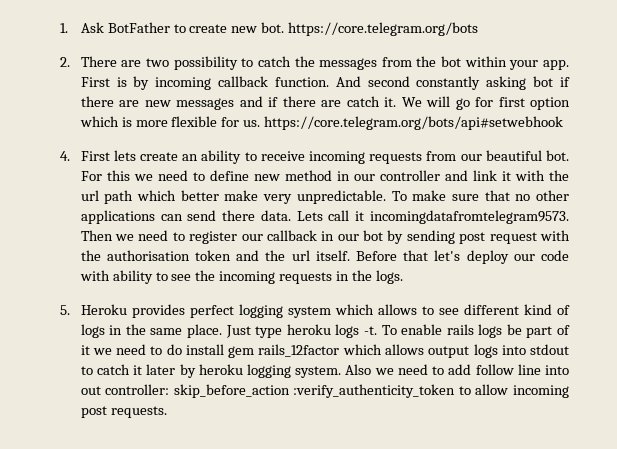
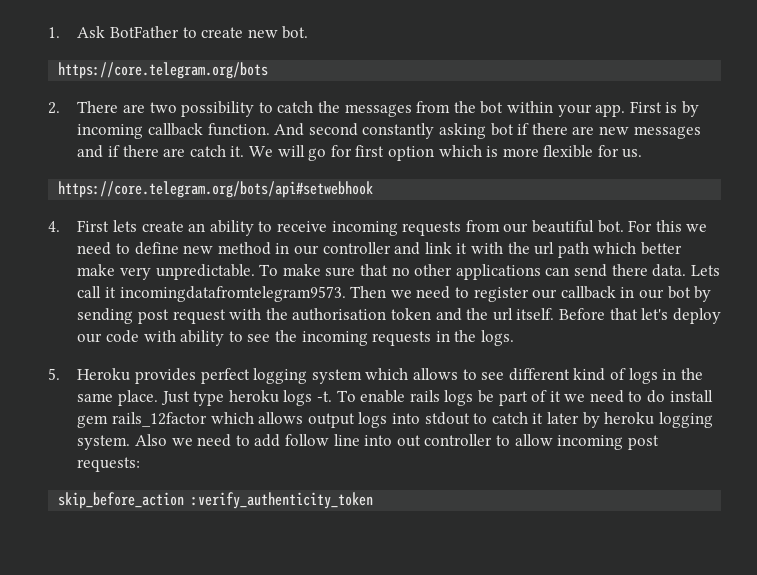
(285, 27) none -> (309, 32) //
(261, 123) none -> (643, 153) //
[105,384,456,398] controller: skip_before_action :verify_authenticity_token -> [424,434,493,446] controller
[110,406,167,418] requests. -> [77,457,141,472] [58,492,374,509] requests: // skip_before_action :verify_authenticity_token

